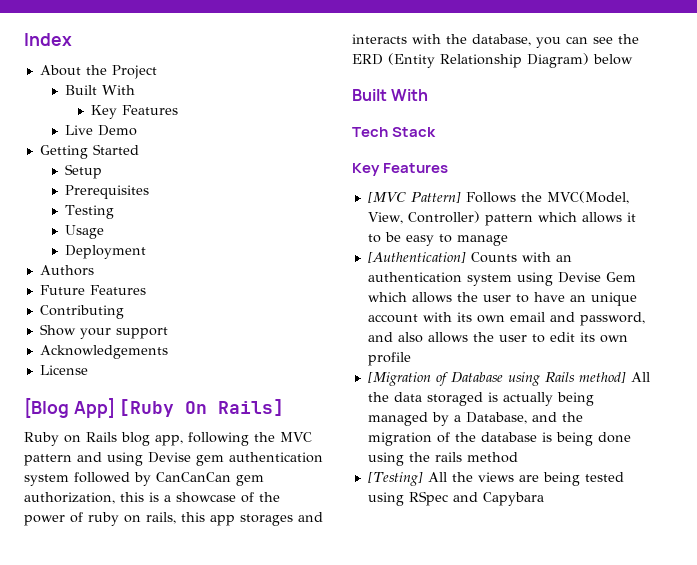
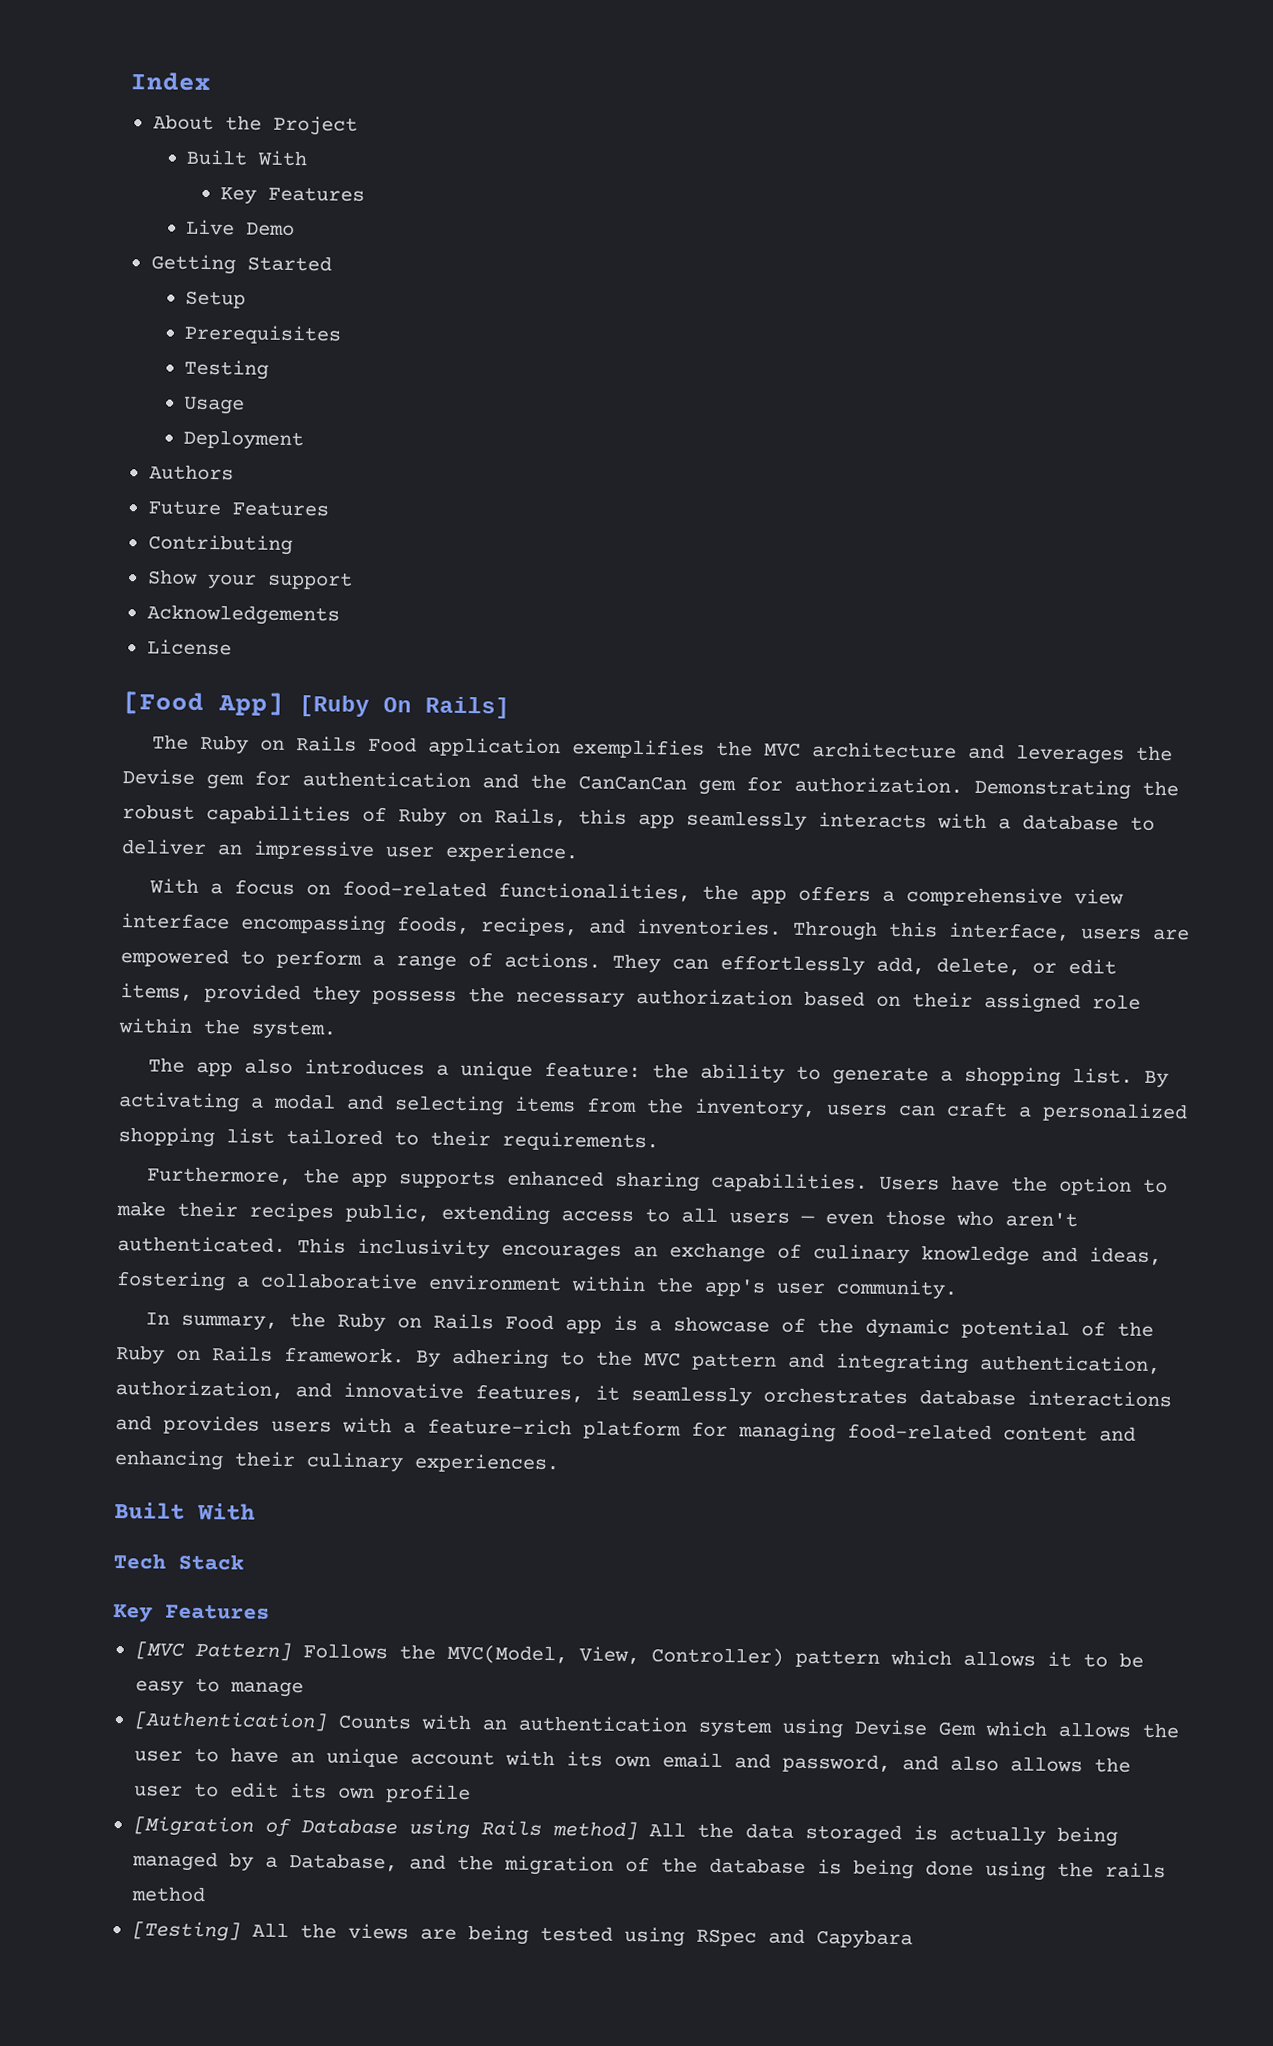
[24,398,69,418] [Blog -> [123,691,204,715] [Food
[24,432,312,446] [24,452,323,466] [24,472,264,486] [24,492,144,504] Ruby on Rails blog app, following the MVC pattern and using Devise gem authentication system followed by CanCanCan gem authorization, this -> [151,734,1173,765] [122,769,1179,800] [122,804,1155,831] [121,839,579,863] [148,878,1124,907] [121,913,1190,941] [120,948,1117,976] [120,983,1141,1014] [118,1018,336,1040] [147,1057,1169,1089] [118,1092,1188,1123] [118,1127,659,1152] [146,1166,1168,1196] [116,1201,1078,1228] [117,1236,1162,1266] [116,1271,958,1300] [144,1312,602,1334] The Ruby on Rails Food application exemplifies the MVC architecture and leverages the Devise gem for authentication and the CanCanCan gem for authorization. Demonstrating the robust capabilities of Ruby on Rails, this app seamlessly interacts with a database to deliver an impressive user experience. // With a focus on food-related functionalities, the app offers a comprehensive view interface encompassing foods, recipes, and inventories. Through this interface, users are empowered to perform a range of actions. They can effortlessly add, delete, or edit items, provided they possess the necessary authorization based on their assigned role within the system. // The app also introduces a unique feature: the ability to generate a shopping list. By activating a modal and selecting items from the inventory, users can craft a personalized shopping list tailored to their requirements. // Furthermore, the app supports enhanced sharing capabilities. Users have the option to make their recipes public, extending access to all users — even those who aren't authenticated. This inclusivity encourages an exchange of culinary knowledge and ideas, fostering a collaborative environment within the app's user community. // In summary, the Ruby on Rails Food app
[24,512,323,526] [352,34,639,48] [352,53,633,68] power of ruby on rails, this app storages and interacts with the database, you can see the ERD (Entity Relationship Diagram) below -> [864,1318,1154,1340] [116,1345,1161,1375] [115,1380,1172,1408] [115,1415,1136,1443] [114,1450,560,1474] dynamic potential of the Ruby on Rails framework. By adhering to the MVC pattern and integrating authentication, authorization, and innovative features, it seamlessly orchestrates database interactions and provides users with a feature-rich platform for managing food-related content and enhancing their culinary experiences.

